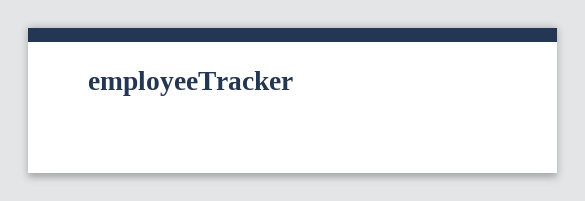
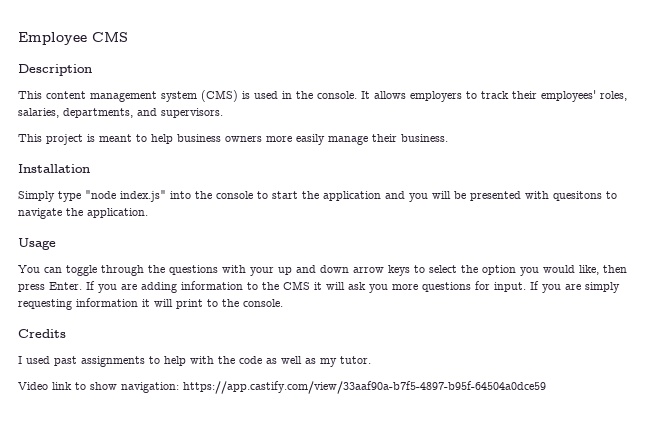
[88,71,293,96] employeeTracker -> [18,32,128,45] [18,64,92,76] [18,90,627,102] [18,108,223,118] [18,134,448,145] [18,164,90,173] [18,190,617,202] [18,208,148,219] [18,238,56,250] [18,265,627,276] [18,281,620,293] [18,298,283,310] [18,329,66,338] [18,356,371,367] [18,381,546,394] Employee CMS // Description // This content management system (CMS) is used in the console. It allows employers to track their employees' roles, salaries, departments, and supervisors. // This project is meant to help business owners more easily manage their business. // Installation // Simply type "node index.js" into the console to start the application and you will be presented with quesitons to navigate the application. // Usage // You can toggle through the questions with your up and down arrow keys to select the option you would like, then press Enter. If you are adding information to the CMS it will ask you more questions for input. If you are simply requesting information it will print to the console. // Credits // I used past assignments to help with the code as well as my tutor. // Video link to show navigation: https://app.castify.com/view/33aaf90a-b7f5-4897-b95f-64504a0dce59

